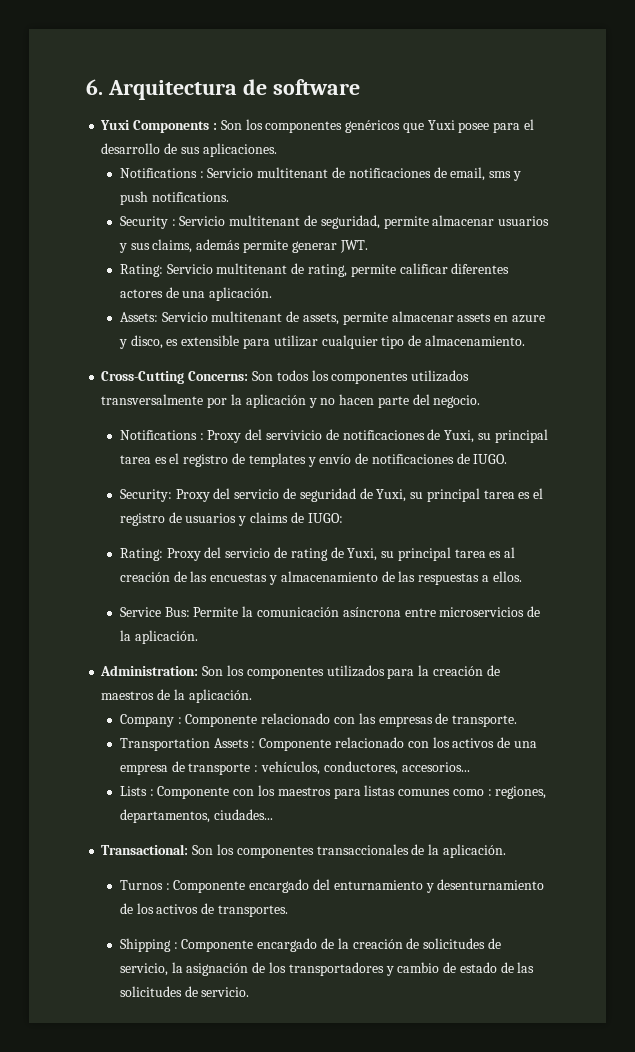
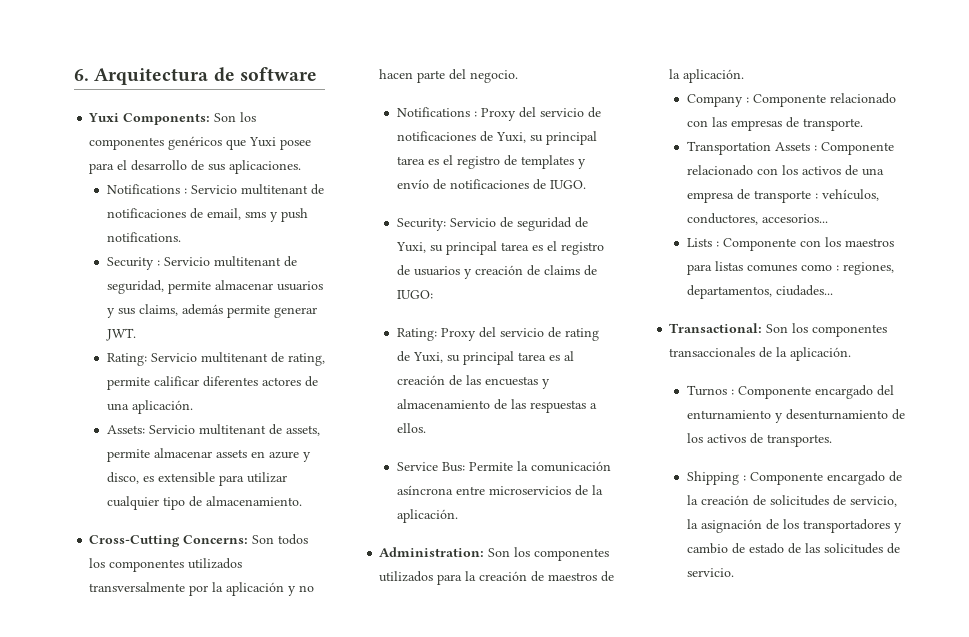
[133,120,217,133] Components : -> [123,113,211,125] Components:
[265,430,322,440] servivicio -> [539,108,584,117] servicio
[175,488,280,502] Proxy del servicio -> [449,218,496,227] Servicio
(247, 521) none -> [474,265,540,276] creación de

